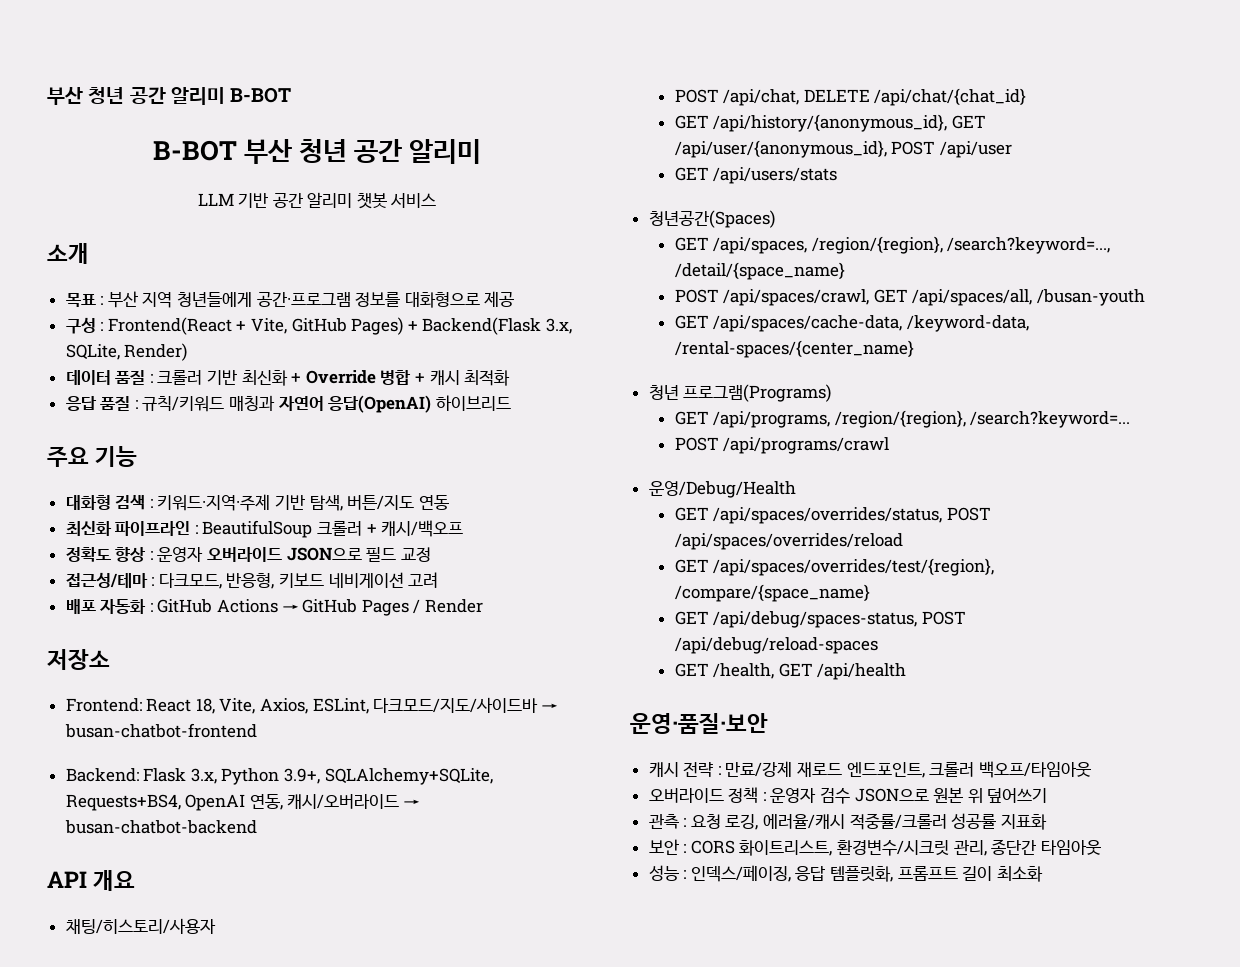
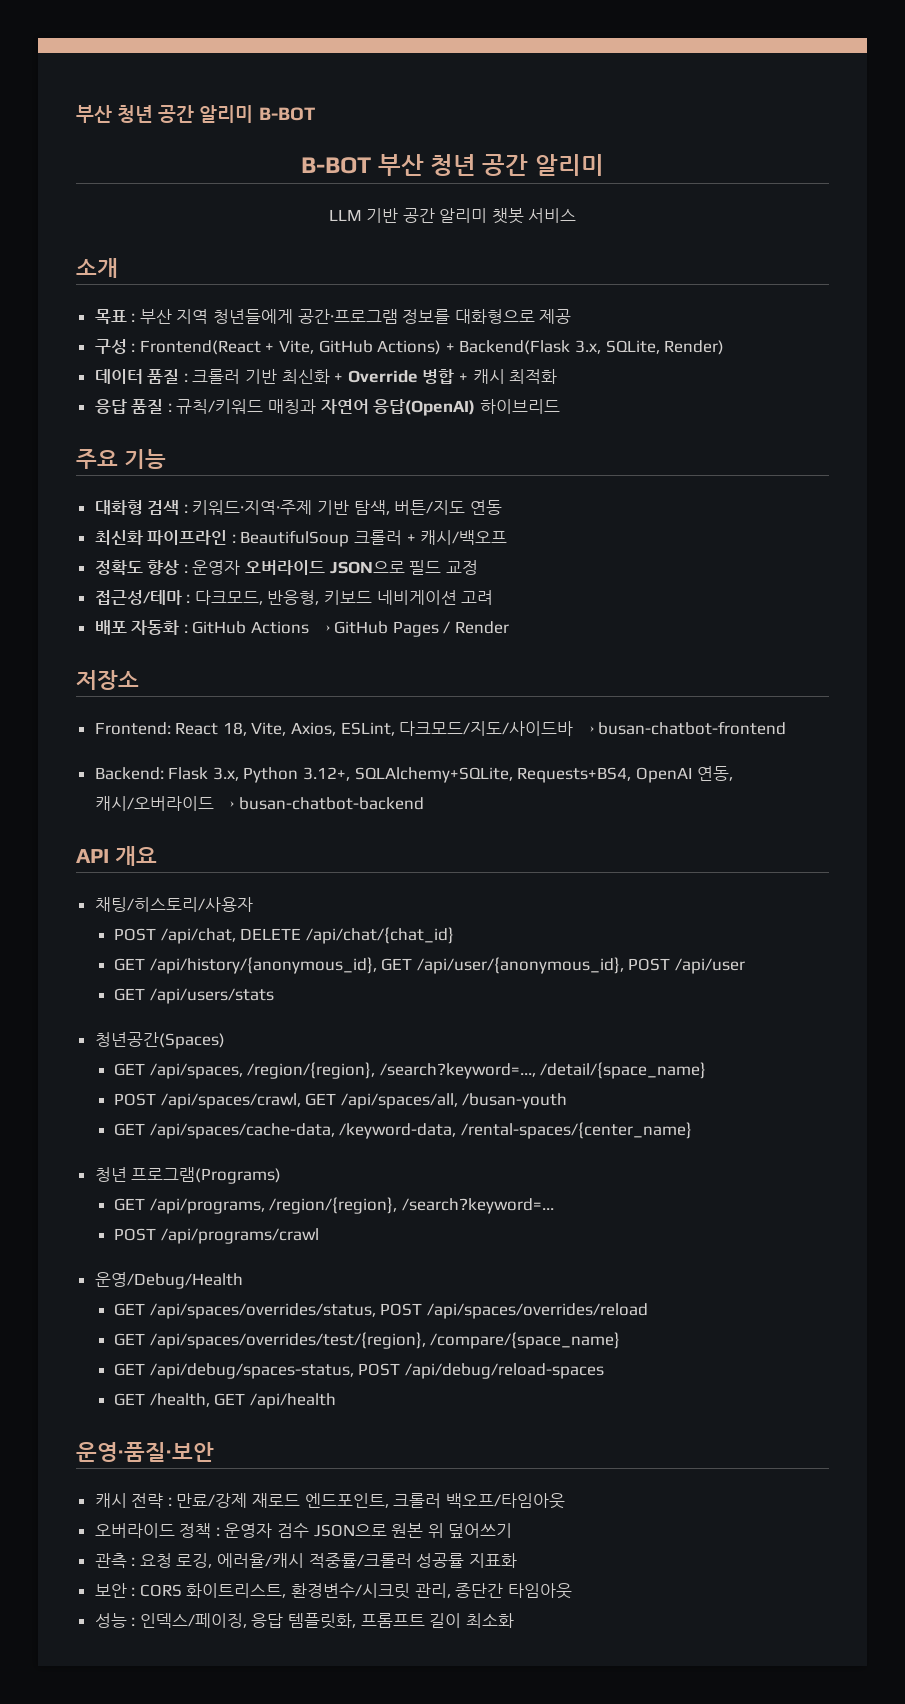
[351,317,404,335] Pages) -> [377,340,442,355] Actions)
[284,768,321,784] 3.9+, -> [303,767,351,781] 3.12+,

